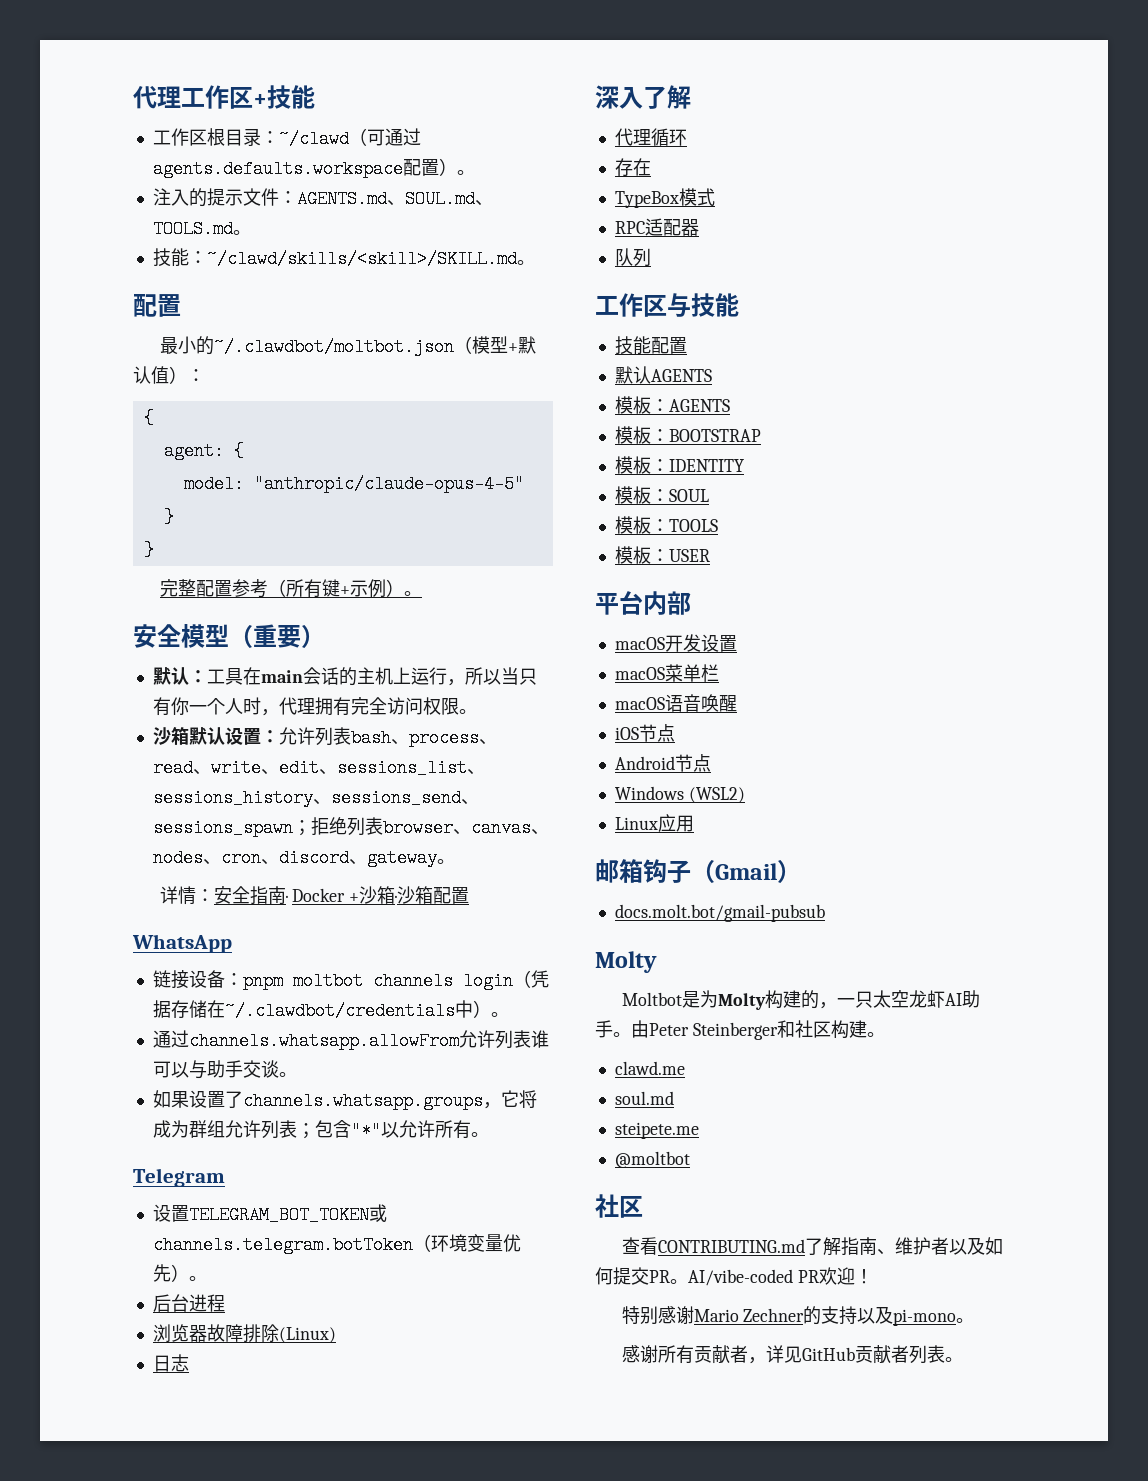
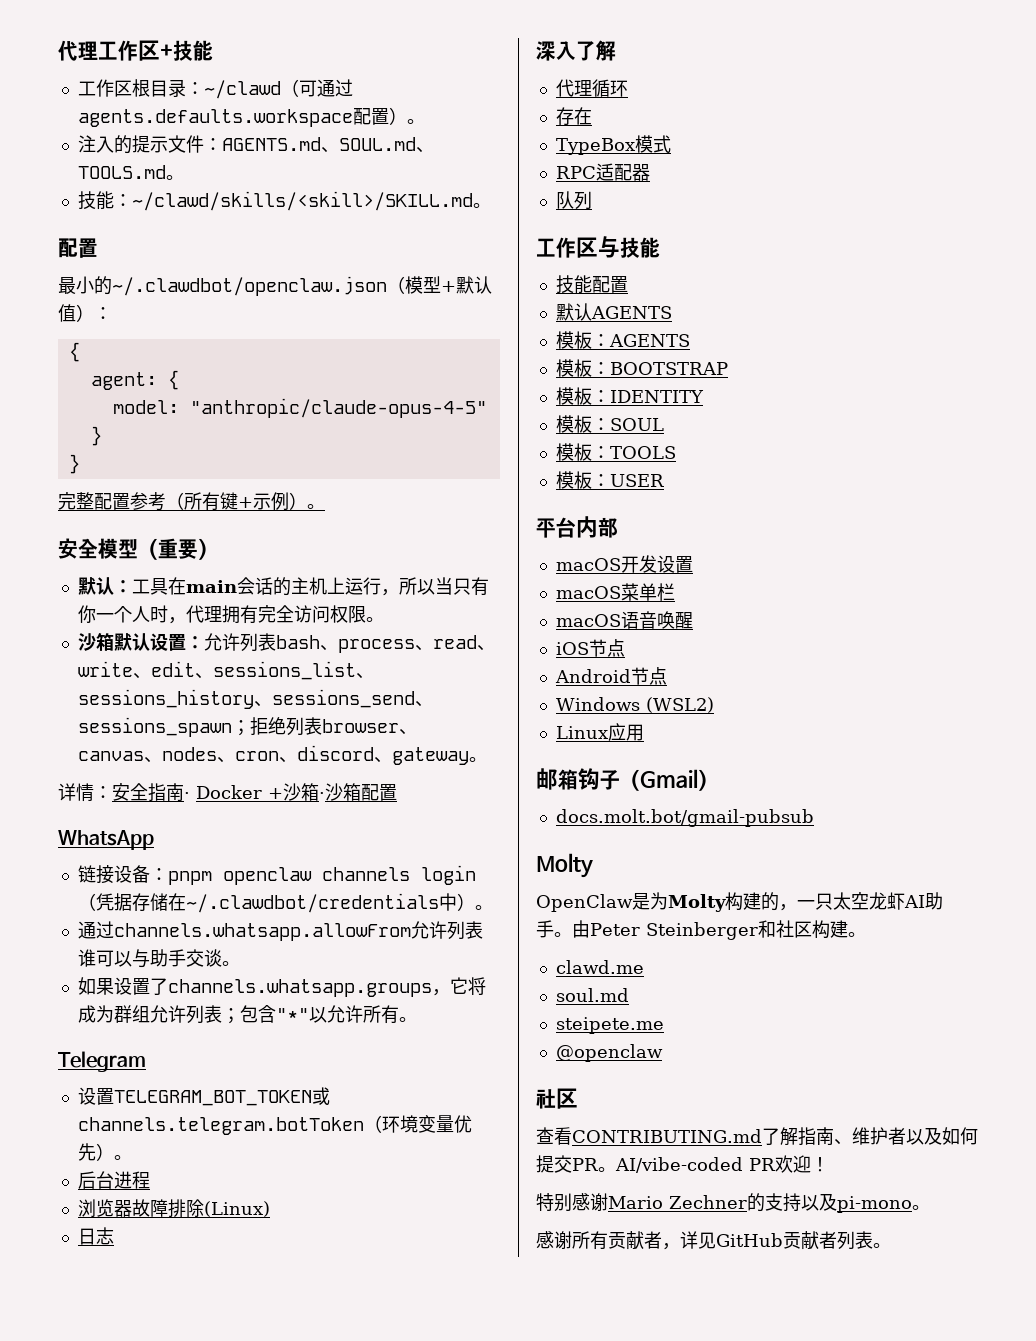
[213,338,454,356] ~/.clawdbot/moltbot.json -> [112,276,387,296] ~/.clawdbot/openclaw.json
[292,972,363,990] moltbot -> [222,867,312,885] openclaw
[621,992,682,1006] Moltbot -> [536,894,633,912] OpenClaw
[614,1151,690,1168] @moltbot -> [555,1044,663,1062] @openclaw

